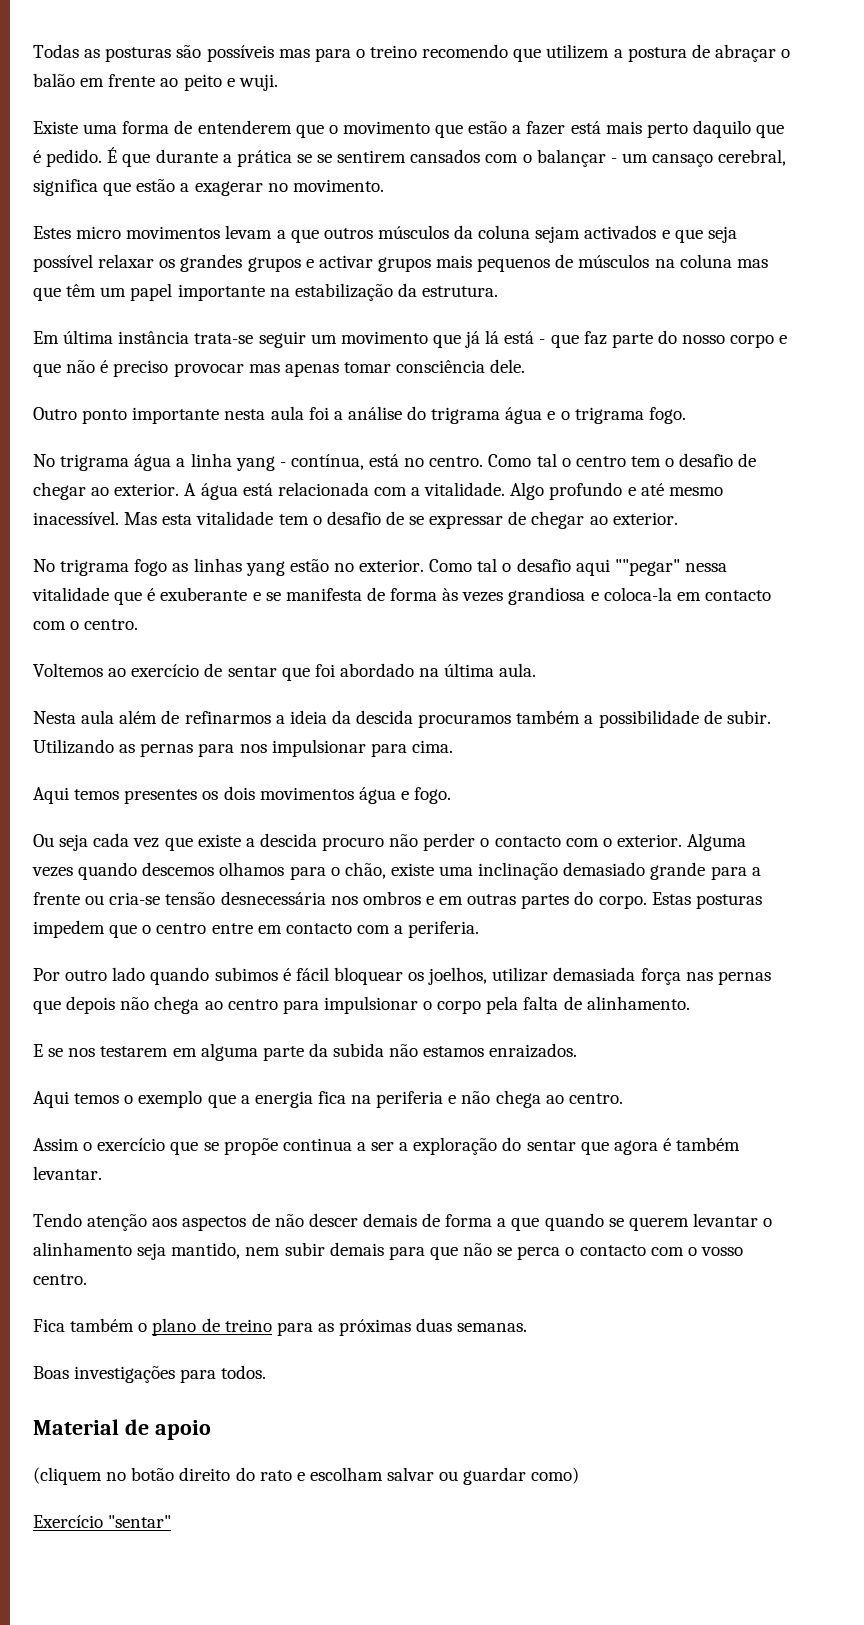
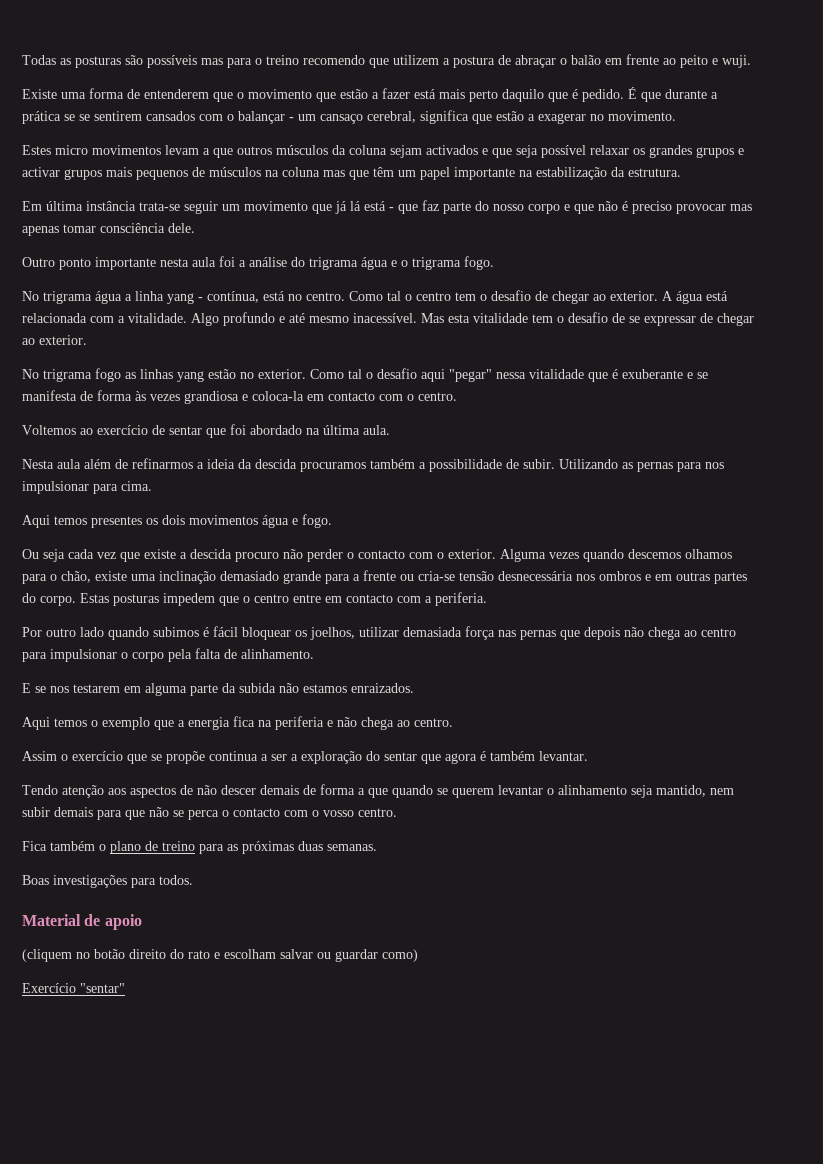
[614,559,680,576] ""pegar" -> [449,369,492,382] "pegar"

